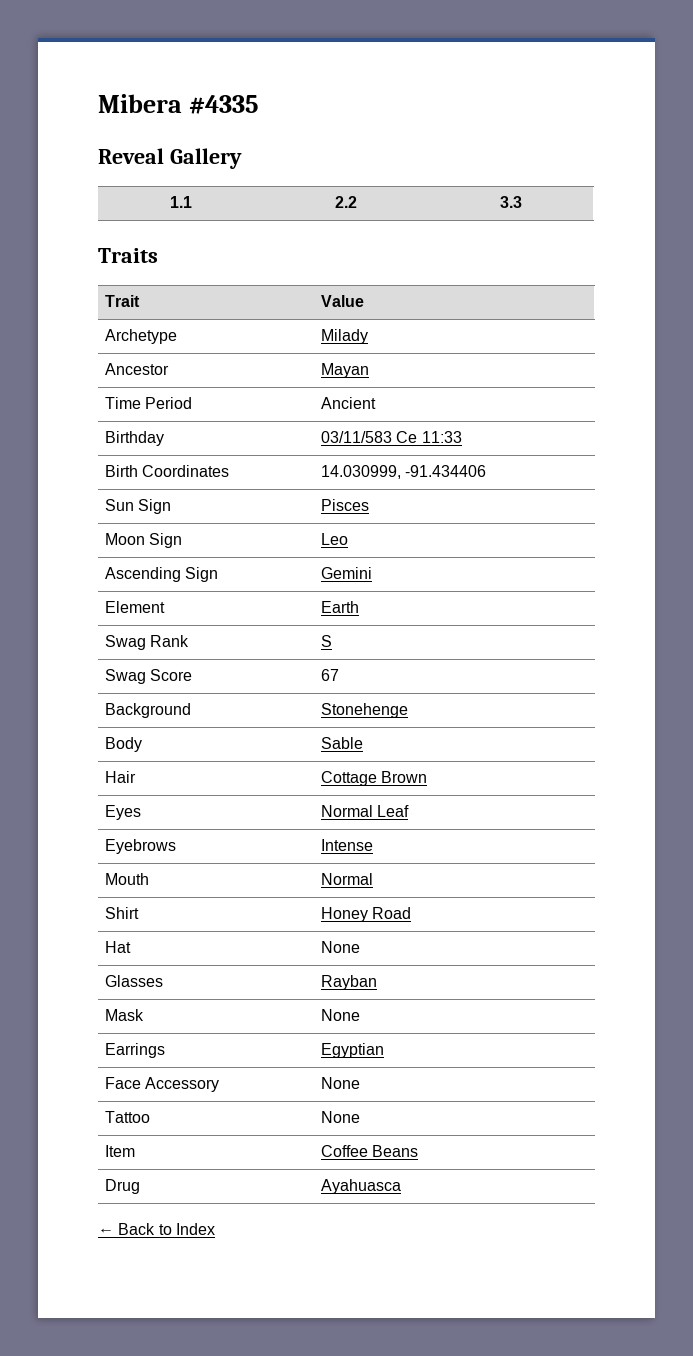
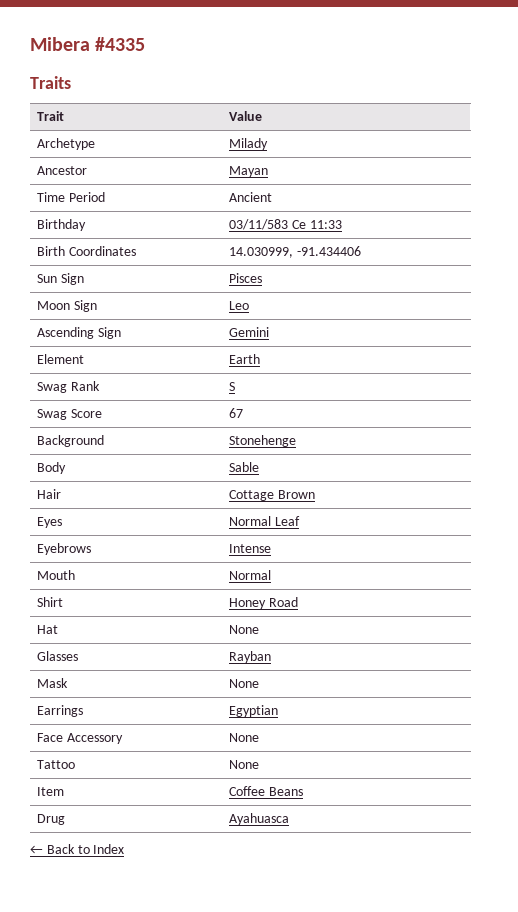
[98,148,242,169] [170,196,192,208] [335,196,357,208] [500,196,522,208] // Reveal Gallery // 1.1 | 2.2 | 3.3 -> (146, 44) none

